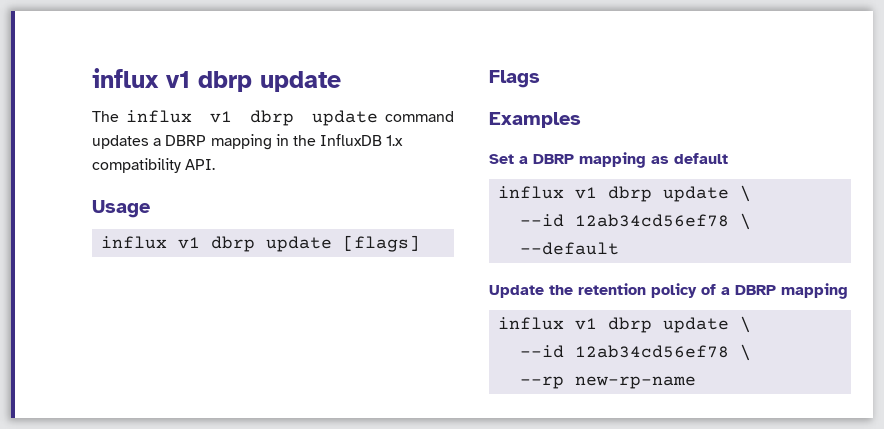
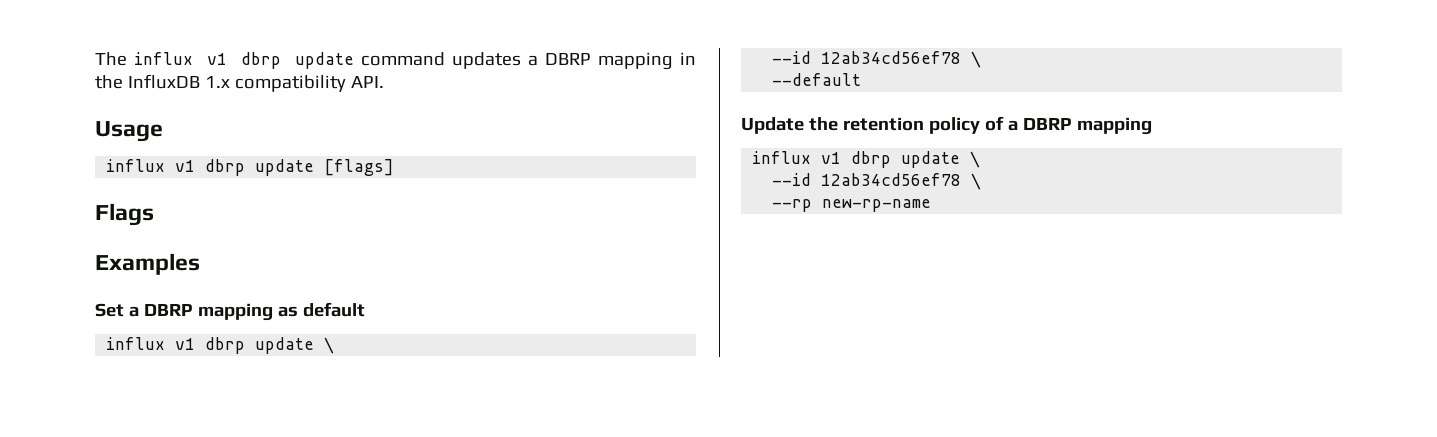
[92,68,341,92] influx v1 dbrp update // -> (95, 59) none

